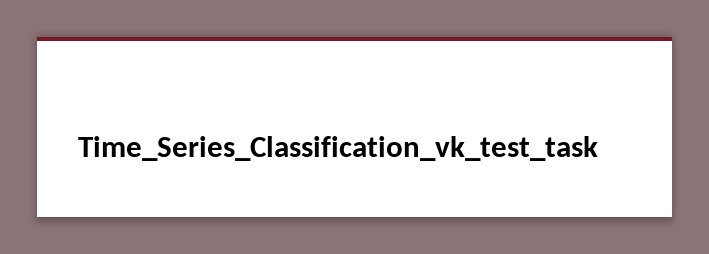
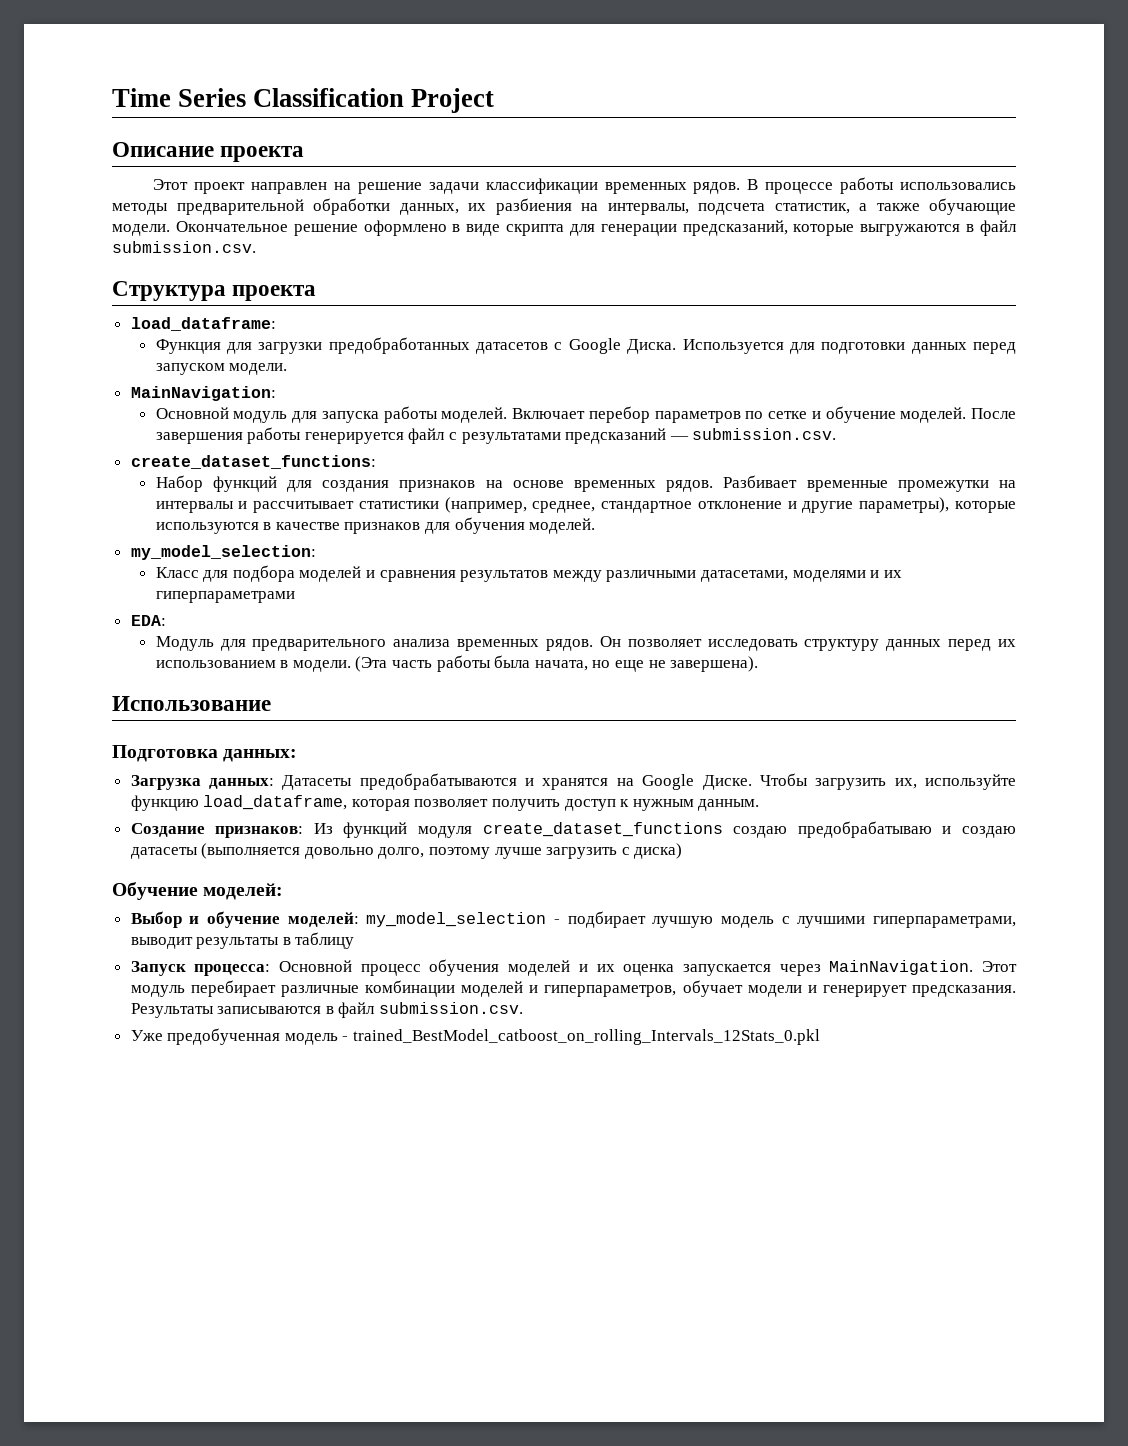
[78,136,598,161] Time_Series_Classification_vk_test_task -> [112,88,495,113] [112,142,305,162] [153,177,1016,194] [112,198,1016,215] [112,220,1017,236] [112,241,256,253] [112,281,317,301] [130,317,276,331] [155,337,1016,354] [155,363,288,375] [130,386,276,401] [155,406,1016,423] [155,427,837,444] [130,455,376,469] [155,475,1016,492] [155,497,1016,513] [155,517,596,534] [130,545,316,560] [155,565,902,582] [155,591,295,603] [130,615,166,626] [155,636,1016,651] [155,655,759,672] [112,696,271,711] [112,745,298,762] [130,773,1017,790] [130,795,760,811] [130,821,1016,838] [130,843,683,859] [112,882,284,900] [130,911,1016,928] [130,932,355,949] [130,959,1017,976] [130,980,1017,997] [130,1002,524,1018] [130,1028,821,1045] Time Series Classification Project // Описание проекта // Этот проект направлен на решение задачи классификации временных рядов. В процессе работы использовались методы предварительной обработки данных, их разбиения на интервалы, подсчета статистик, а также обучающие модели. Окончательное решение оформлено в виде скрипта для генерации предсказаний, которые выгружаются в файл submission.csv. // Структура проекта // load_dataframe: // Функция для загрузки предобработанных датасетов с Google Диска. Используется для подготовки данных перед запуском модели. // MainNavigation: // Основной модуль для запуска работы моделей. Включает перебор параметров по сетке и обучение моделей. После завершения работы генерируется файл с результатами предсказаний — submission.csv. // create_dataset_functions: // Набор функций для создания признаков на основе временных рядов. Разбивает временные промежутки на интервалы и рассчитывает статистики (например, среднее, стандартное отклонение и другие параметры), которые используются в качестве признаков для обучения моделей. // my_model_selection: // Класс для подбора моделей и сравнения результатов между различными датасетами, моделями и их гиперпараметрами // EDA: // Модуль для предварительного анализа временных рядов. Он позволяет исследовать структуру данных перед их использованием в модели. (Эта часть работы была начата, но еще не завершена). // Использование // Подготовка данных: // Загрузка данных: Датасеты предобрабатываются и хранятся на Google Диске. Чтобы загрузить их, используйте функцию load_dataframe, которая позволяет получить доступ к нужным данным. // Создание признаков: Из функций модуля create_dataset_functions создаю предобрабатываю и создаю датасеты (выполняется довольно долго, поэтому лучше загрузить с диска) // Обучение моделей: // Выбор и обучение моделей: my_model_selection - подбирает лучшую модель с лучшими гиперпараметрами, выводит результаты в таблицу // Запуск процесса: Основной процесс обучения моделей и их оценка запускается через MainNavigation. Этот модуль перебирает различные комбинации моделей и гиперпараметров, обучает модели и генерирует предсказания. Результаты записываются в файл submission.csv. // Уже предобученная модель - trained_BestModel_catboost_on_rolling_Intervals_12Stats_0.pkl

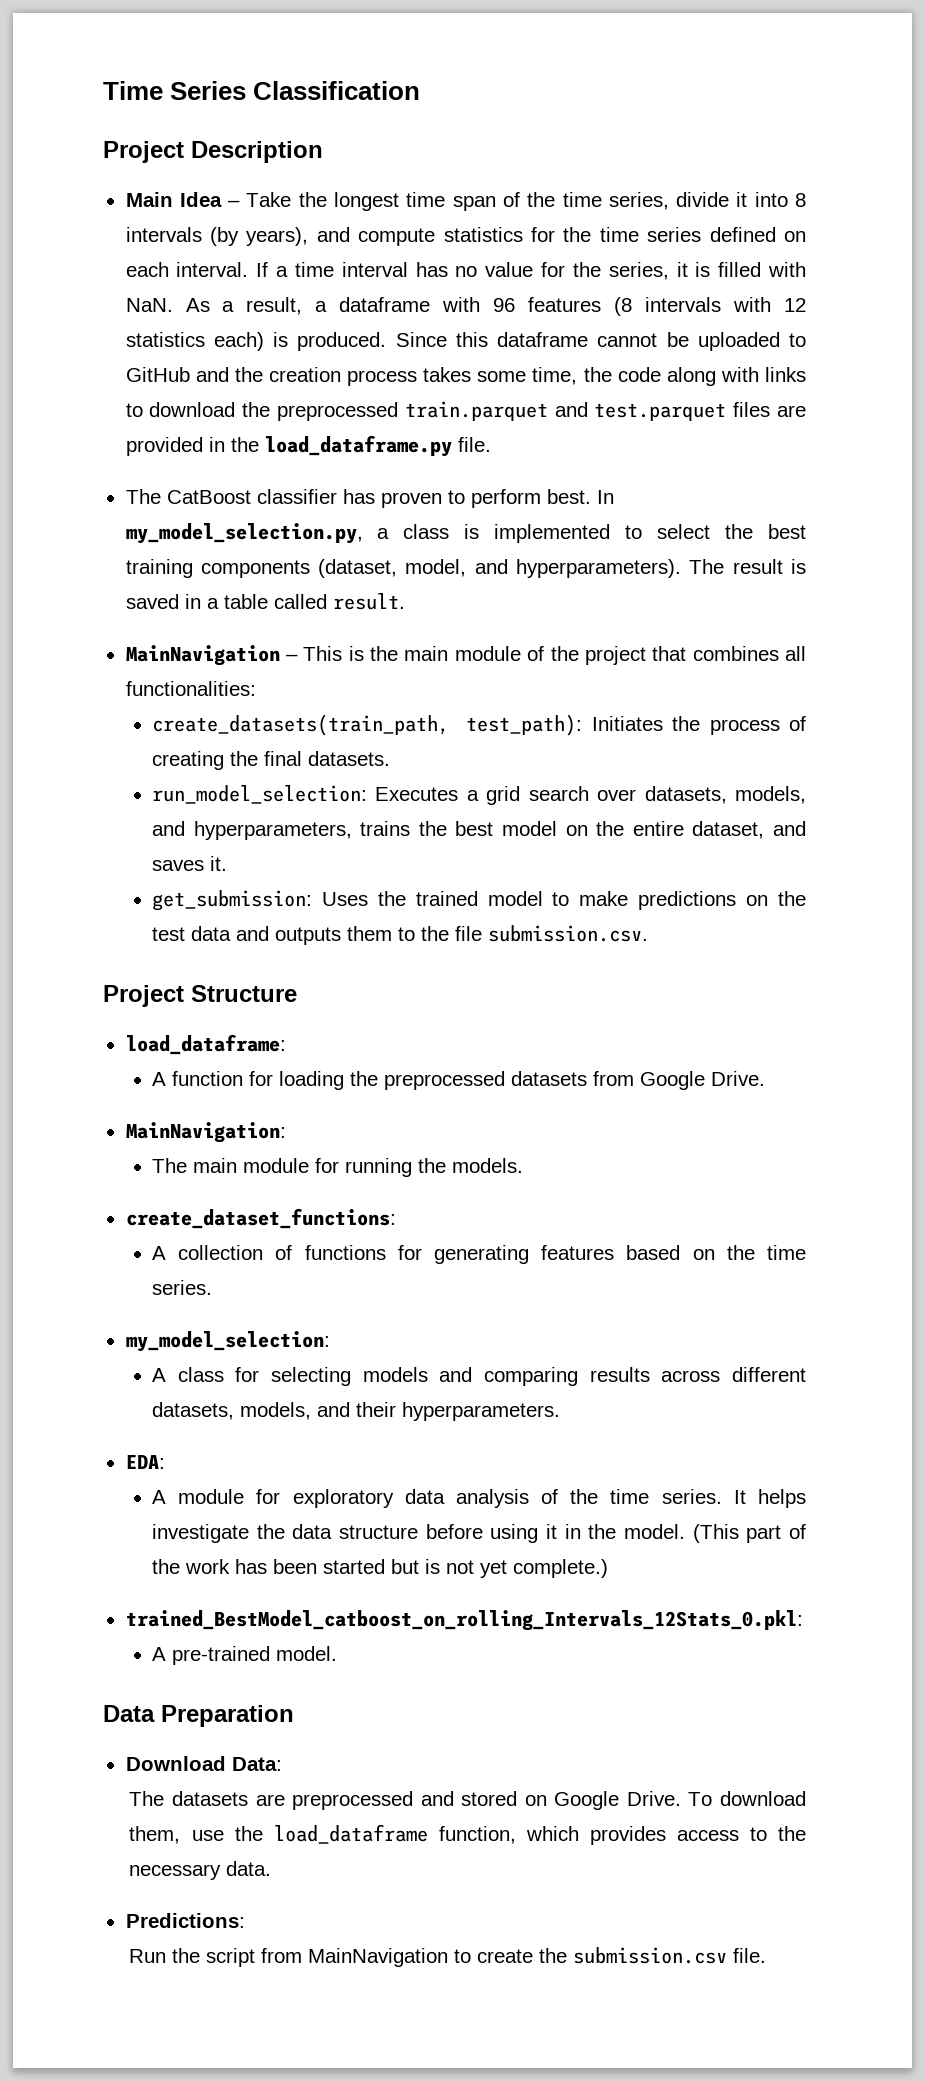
[411,88,495,113] [112,142,305,162] [153,177,1016,194] [112,198,1016,215] [112,220,1017,236] [112,241,256,253] [112,281,317,301] Project // Описание проекта // Этот проект направлен на решение задачи классификации временных рядов. В процессе работы использовались методы предварительной обработки данных, их разбиения на интервалы, подсчета статистик, а также обучающие модели. Окончательное решение оформлено в виде скрипта для генерации предсказаний, которые выгружаются в файл submission.csv. // Структура проекта -> [103,141,323,163] [125,192,806,211] [125,227,806,246] [125,262,807,280] [125,297,806,316] [125,332,807,351] [125,367,807,386] [125,401,806,421] [125,435,491,457] [125,489,614,508] [125,523,806,544] [125,559,806,578] [125,593,405,610] [125,645,807,666] [125,681,256,696] [152,714,807,736] [152,751,391,770] [152,785,806,805] [152,821,807,840] [152,856,228,871] [152,890,806,911] [152,925,649,945] [103,985,297,1007] // Project Description // Main Idea – Take the longest time span of the time series, divide it into 8 intervals (by years), and compute statistics for the time series defined on each interval. If a time interval has no value for the series, it is filled with NaN. As a result, a dataframe with 96 features (8 intervals with 12 statistics each) is produced. Since this dataframe cannot be uploaded to GitHub and the creation process takes some time, the code along with links to download the preprocessed train.parquet and test.parquet files are provided in the load_dataframe.py file. // The CatBoost classifier has proven to perform best. In my_model_selection.py, a class is implemented to select the best training components (dataset, model, and hyperparameters). The result is saved in a table called result. // MainNavigation – This is the main module of the project that combines all functionalities: // create_datasets(train_path, test_path): Initiates the process of creating the final datasets. // run_model_selection: Executes a grid search over datasets, models, and hyperparameters, trains the best model on the entire dataset, and saves it. // get_submission: Uses the trained model to make predictions on the test data and outputs them to the file submission.csv. // Project Structure
[155,337,1016,354] [155,363,288,375] [130,386,276,401] [155,406,1016,423] [155,427,837,444] [130,455,376,469] [155,475,1016,492] [155,497,1016,513] [155,517,596,534] [130,545,316,560] [155,565,902,582] [155,591,295,603] [130,615,166,626] [155,636,1016,651] [155,655,759,672] [112,696,271,711] [112,745,298,762] [130,773,1017,790] [130,795,760,811] [130,821,1016,838] [130,843,683,859] [112,882,284,900] [130,911,1016,928] [130,932,355,949] [130,959,1017,976] [130,980,1017,997] [130,1002,524,1018] [130,1028,821,1045] Функция для загрузки предобработанных датасетов с Google Диска. Используется для подготовки данных перед запуском модели. // MainNavigation: // Основной модуль для запуска работы моделей. Включает перебор параметров по сетке и обучение моделей. После завершения работы генерируется файл с результатами предсказаний — submission.csv. // create_dataset_functions: // Набор функций для создания признаков на основе временных рядов. Разбивает временные промежутки на интервалы и рассчитывает статистики (например, среднее, стандартное отклонение и другие параметры), которые используются в качестве признаков для обучения моделей. // my_model_selection: // Класс для подбора моделей и сравнения результатов между различными датасетами, моделями и их гиперпараметрами // EDA: // Модуль для предварительного анализа временных рядов. Он позволяет исследовать структуру данных перед их использованием в модели. (Эта часть работы была начата, но еще не завершена). // Использование // Подготовка данных: // Загрузка данных: Датасеты предобрабатываются и хранятся на Google Диске. Чтобы загрузить их, используйте функцию load_dataframe, которая позволяет получить доступ к нужным данным. // Создание признаков: Из функций модуля create_dataset_functions создаю предобрабатываю и создаю датасеты (выполняется довольно долго, поэтому лучше загрузить с диска) // Обучение моделей: // Выбор и обучение моделей: my_model_selection - подбирает лучшую модель с лучшими гиперпараметрами, выводит результаты в таблицу // Запуск процесса: Основной процесс обучения моделей и их оценка запускается через MainNavigation. Этот модуль перебирает различные комбинации моделей и гиперпараметров, обучает модели и генерирует предсказания. Результаты записываются в файл submission.csv. // Уже предобученная модель - trained_BestModel_catboost_on_rolling_Intervals_12Stats_0.pkl -> [152,1071,766,1090] [125,1122,286,1143] [152,1158,524,1177] [125,1208,396,1229] [152,1245,806,1264] [152,1280,213,1295] [125,1331,330,1352] [152,1367,807,1386] [152,1402,561,1421] [125,1455,165,1469] [152,1489,807,1508] [152,1524,806,1543] [152,1559,609,1578] [125,1610,803,1631] [152,1646,338,1665] [103,1705,294,1727] [125,1756,282,1771] [129,1791,806,1810] [129,1824,806,1845] [129,1861,272,1880] [125,1913,245,1928] [129,1947,767,1967] A function for loading the preprocessed datasets from Google Drive. // MainNavigation: // The main module for running the models. // create_dataset_functions: // A collection of functions for generating features based on the time series. // my_model_selection: // A class for selecting models and comparing results across different datasets, models, and their hyperparameters. // EDA: // A module for exploratory data analysis of the time series. It helps investigate the data structure before using it in the model. (This part of the work has been started but is not yet complete.) // trained_BestModel_catboost_on_rolling_Intervals_12Stats_0.pkl: // A pre-trained model. // Data Preparation // Download Data: // The datasets are preprocessed and stored on Google Drive. To download them, use the load_dataframe function, which provides access to the necessary data. // Predictions: // Run the script from MainNavigation to create the submission.csv file.

